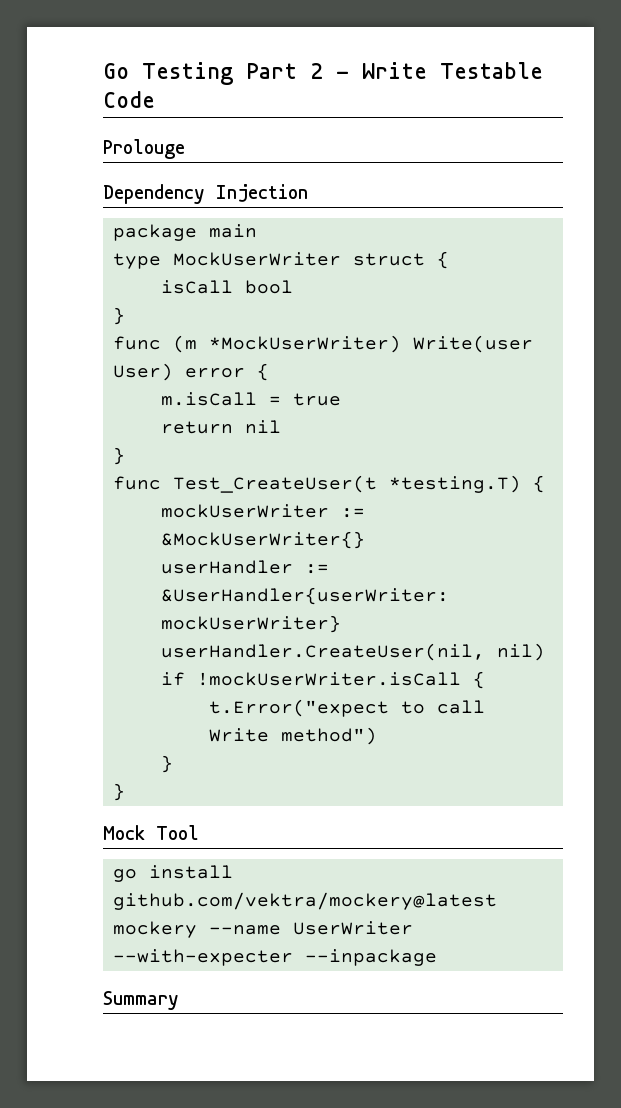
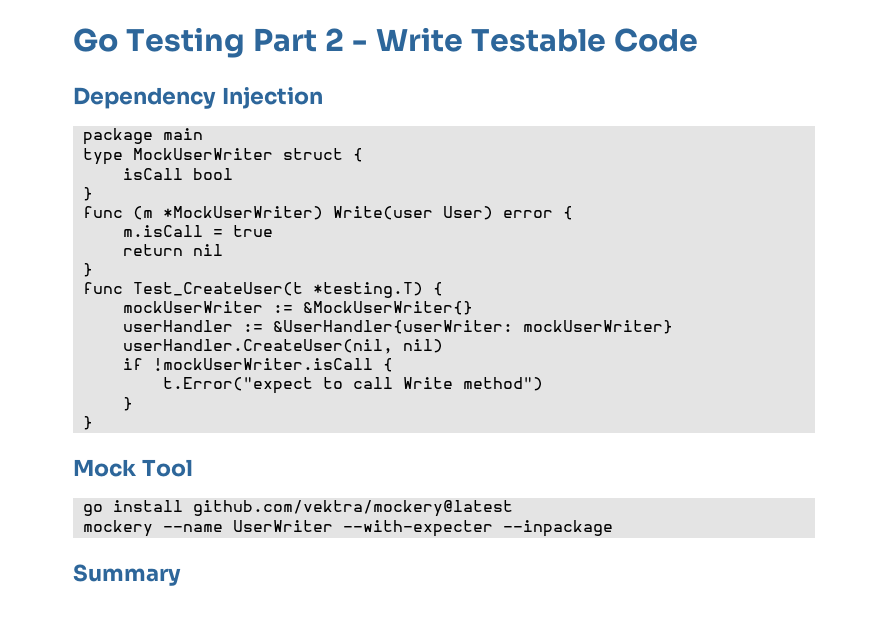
[103,139,185,159] // Prolouge -> (698, 40) none

